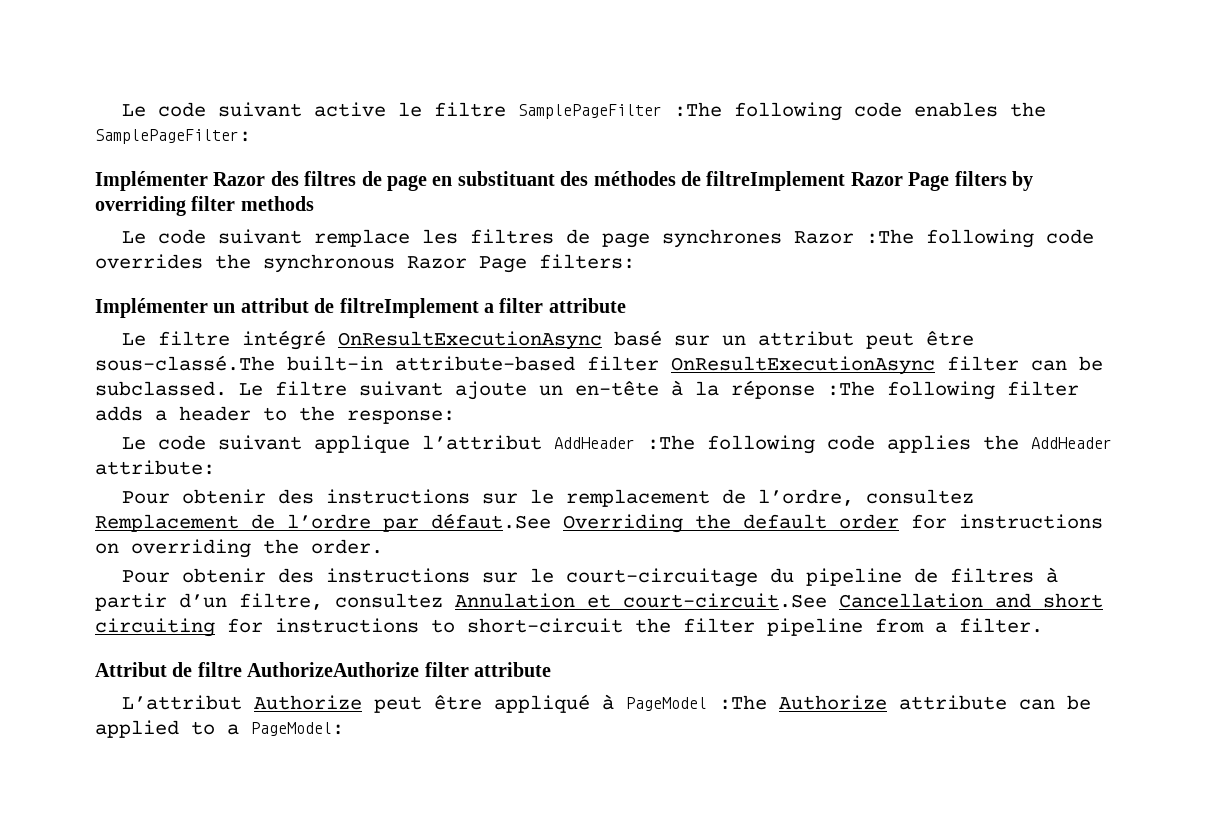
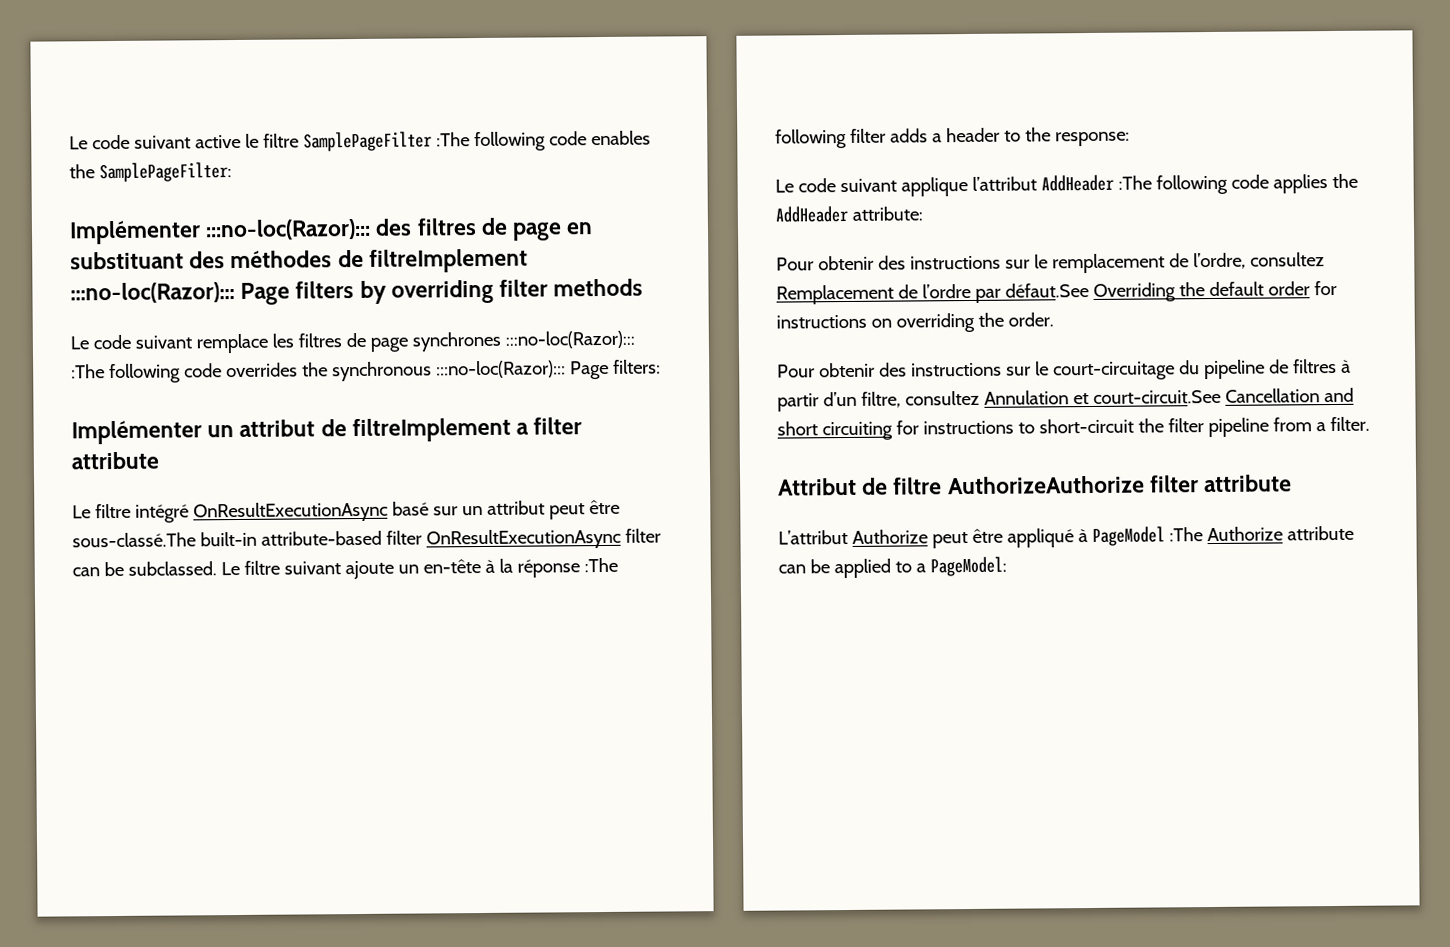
[213,172,266,186] Razor -> [205,218,372,241] :::no-loc(Razor):::
[850,172,903,186] Razor -> [70,282,235,304] :::no-loc(Razor):::
[793,231,854,244] Razor -> [504,330,635,349] :::no-loc(Razor):::
[407,256,467,269] Razor -> [435,360,566,379] :::no-loc(Razor):::

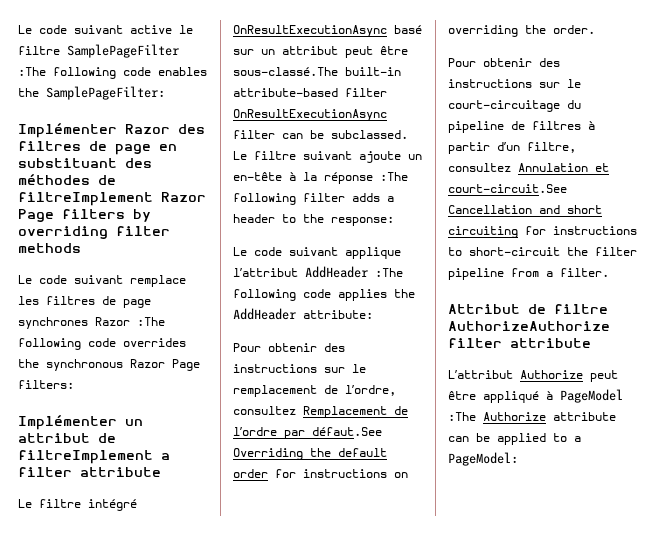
[205,218,372,241] :::no-loc(Razor)::: -> [125,124,170,134] Razor
[70,282,235,304] :::no-loc(Razor)::: -> [161,192,206,202] Razor
[504,330,635,349] :::no-loc(Razor)::: -> [95,317,130,326] Razor
[435,360,566,379] :::no-loc(Razor)::: -> [130,359,165,368] Razor

